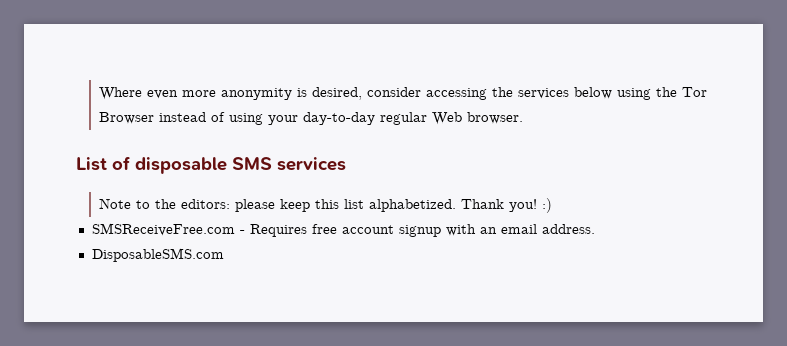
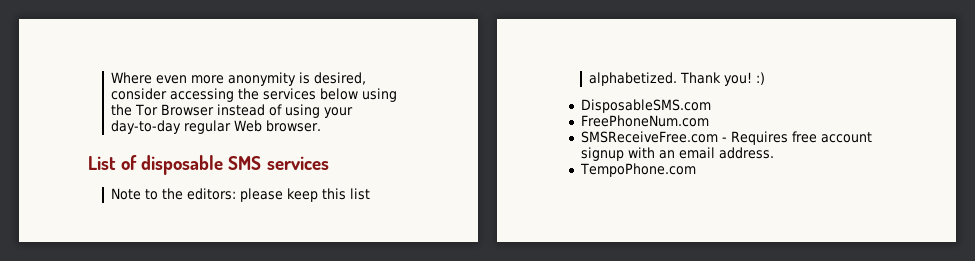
(552, 205) none -> [580,99,711,113] [580,115,709,127] // DisposableSMS.com // FreePhoneNum.com
[91,248,224,262] DisposableSMS.com -> [579,163,696,177] TempoPhone.com

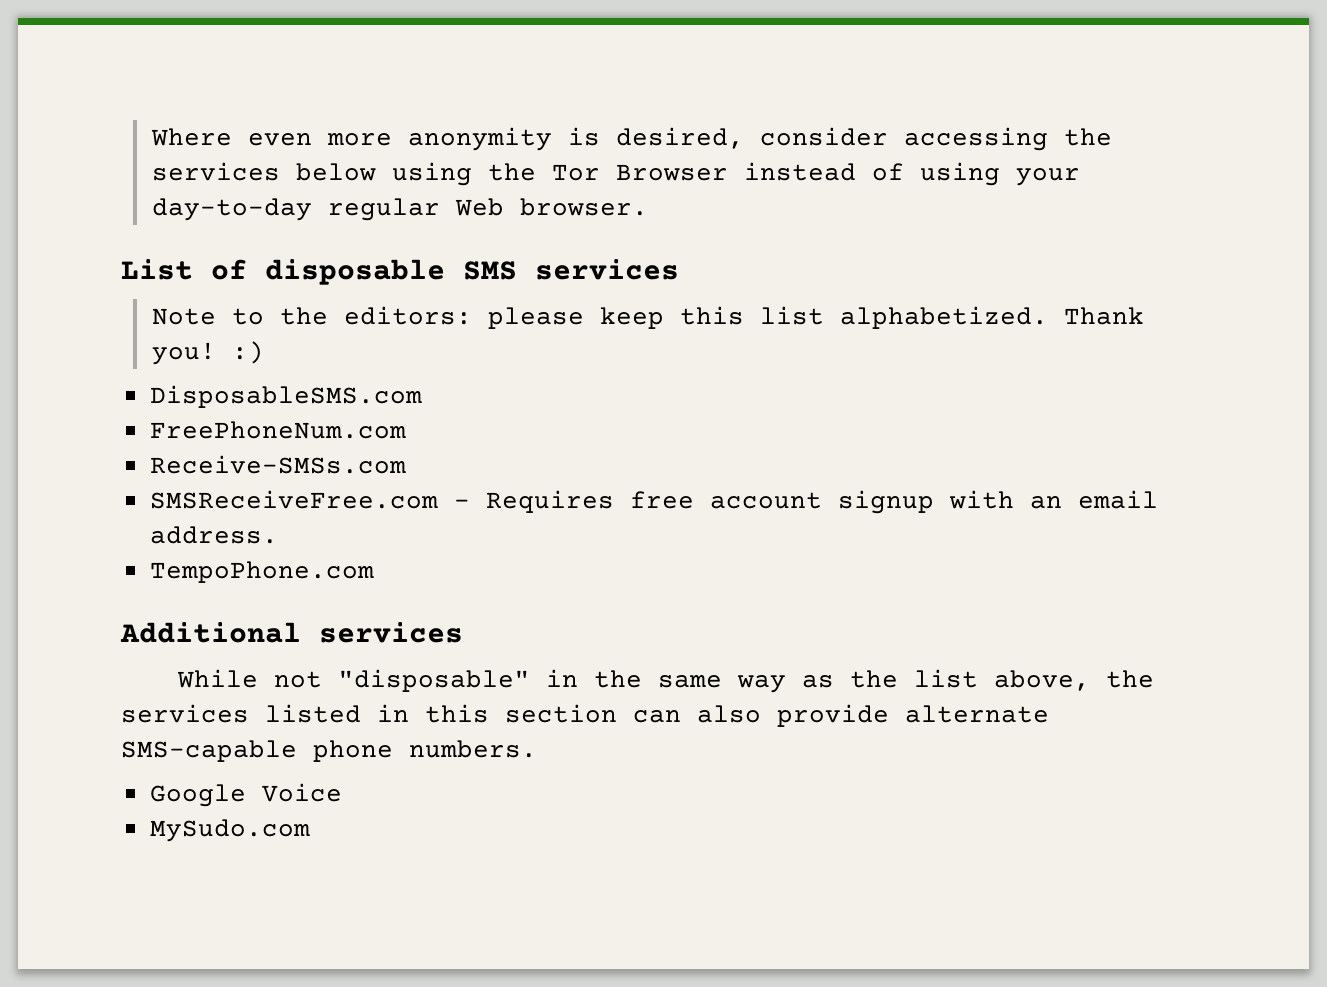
(709, 121) none -> [149,455,406,474] // Receive-SMSs.com
(696, 170) none -> [120,622,463,643] [177,669,1155,693] [121,704,1049,727] [121,740,537,762] [149,783,342,807] [149,819,310,842] // Additional services // While not "disposable" in the same way as the list above, the services listed in this section can also provide alternate SMS-capable phone numbers. // Google Voice // MySudo.com

